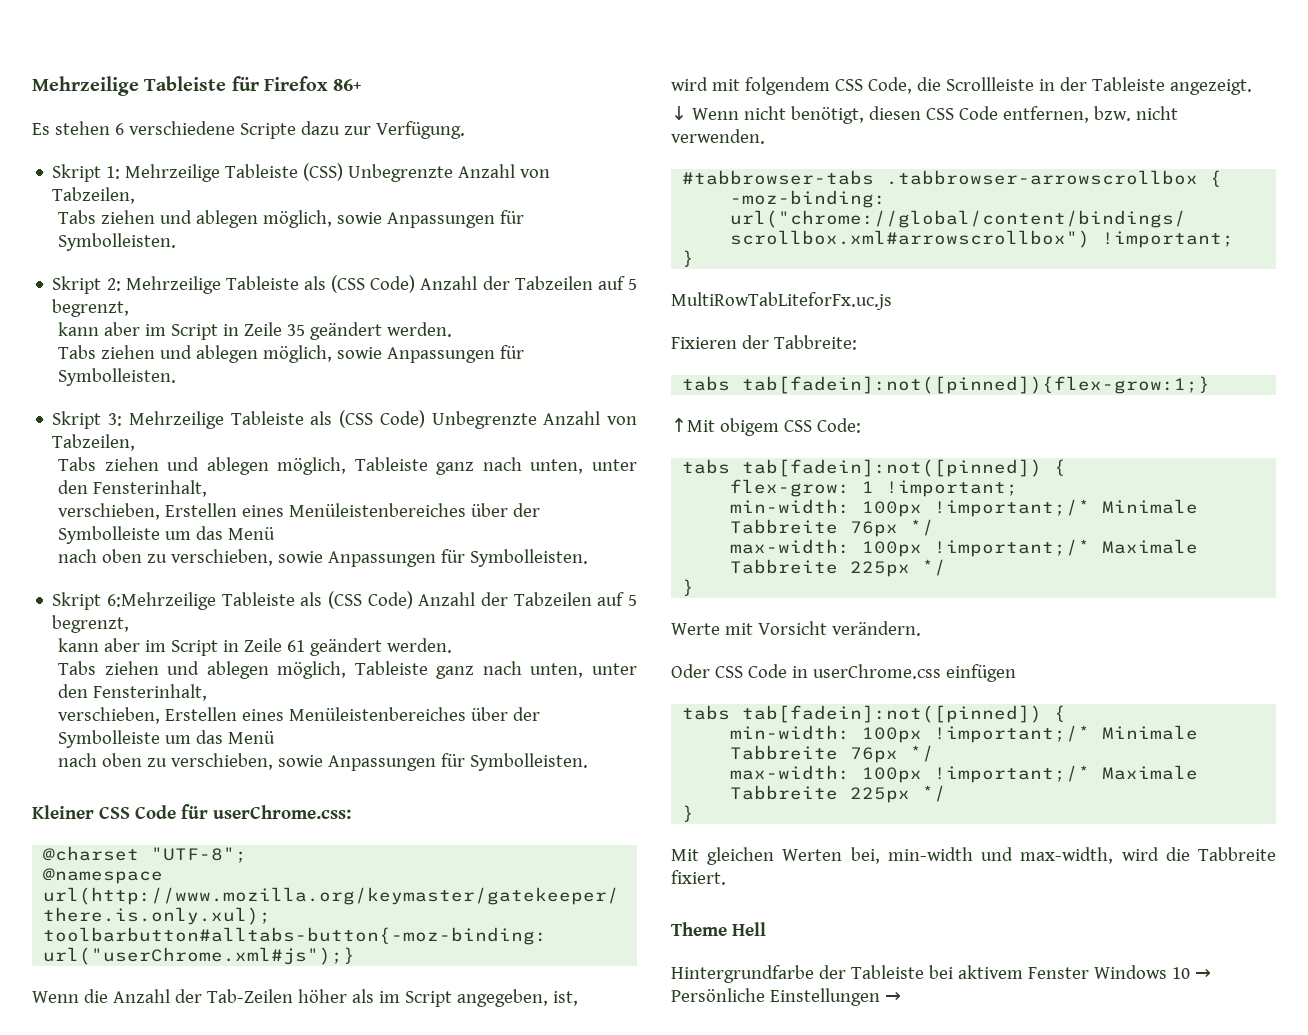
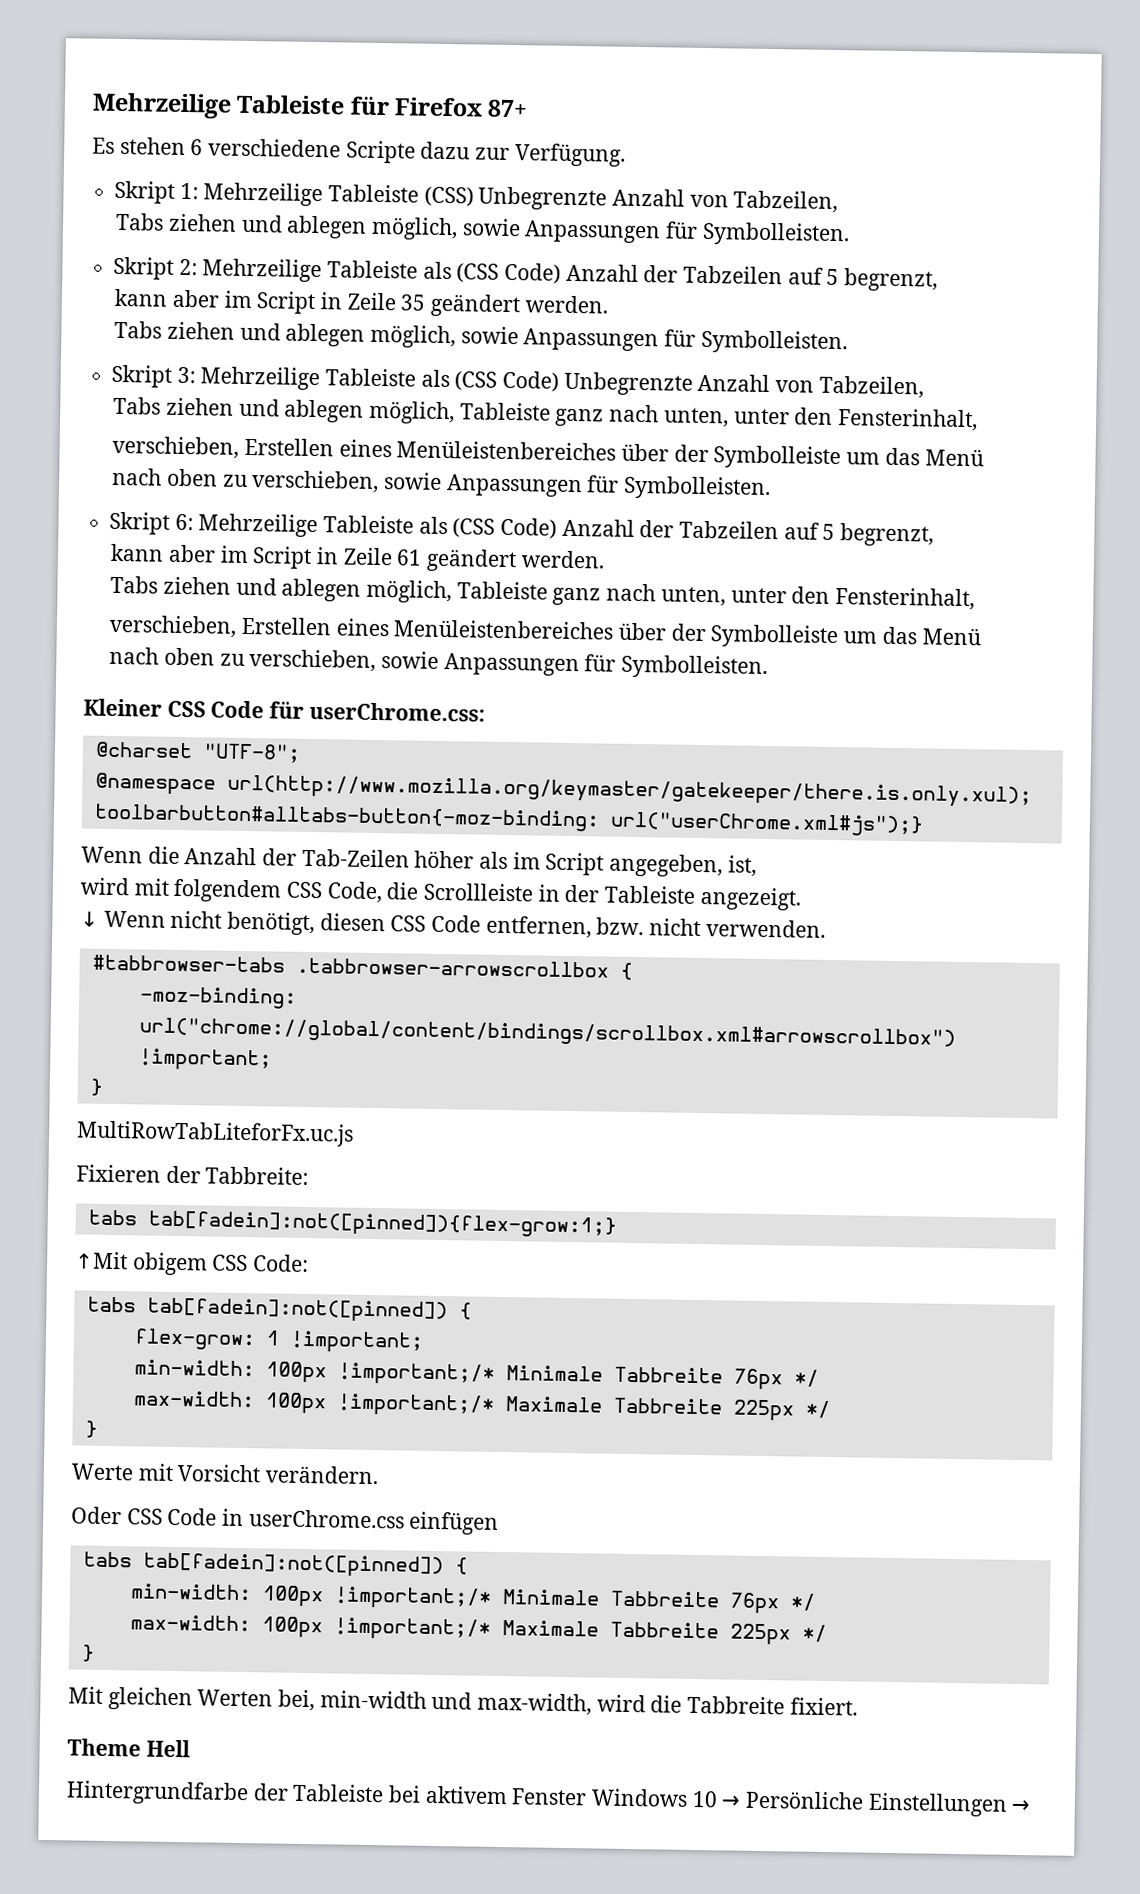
[333,79,363,91] 86+ -> [487,99,528,118] 87+
[107,592,217,610] 6:Mehrzeilige -> [174,513,319,538] 6: Mehrzeilige

